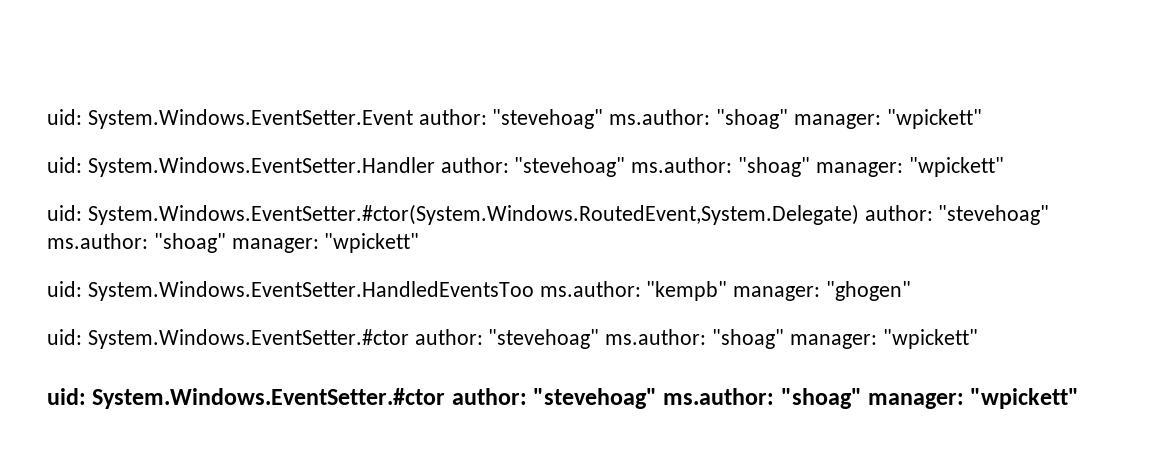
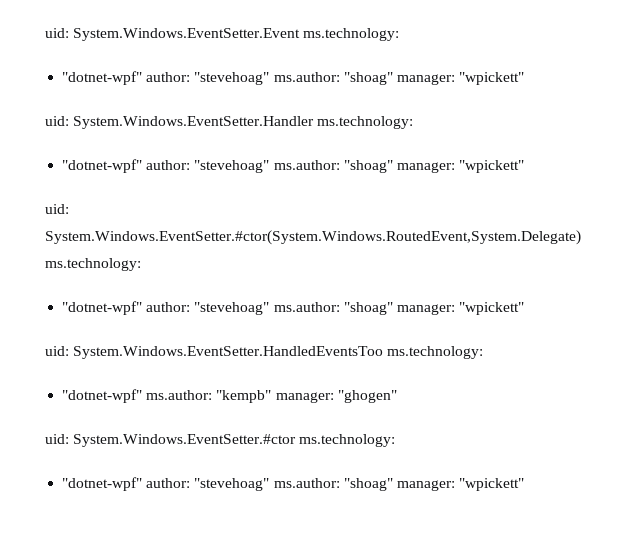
(413, 119) none -> [303,28,400,41] [62,71,143,85] ms.technology: // "dotnet-wpf"
(435, 167) none -> [317,116,414,129] [62,159,143,173] ms.technology: // "dotnet-wpf"
(859, 214) none -> [45,258,141,271] [62,301,143,315] ms.technology: // "dotnet-wpf"
(534, 291) none -> [387,346,484,359] [62,389,143,403] ms.technology: // "dotnet-wpf"
[414,329,978,349] [47,388,1080,409] author: "stevehoag" ms.author: "shoag" manager: "wpickett" // uid: System.Windows.EventSetter.#ctor author: "stevehoag" ms.author: "shoag" manager: "wpickett" -> [299,434,396,447] [62,477,525,491] ms.technology: // "dotnet-wpf" author: "stevehoag" ms.author: "shoag" manager: "wpickett"

